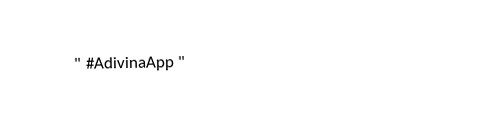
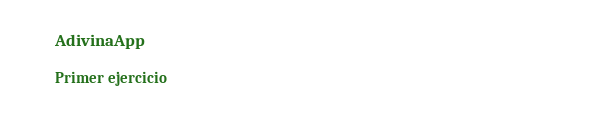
[73,55,187,72] " #AdivinaApp " -> [54,34,145,49] [55,71,168,86] AdivinaApp // Primer ejercicio

